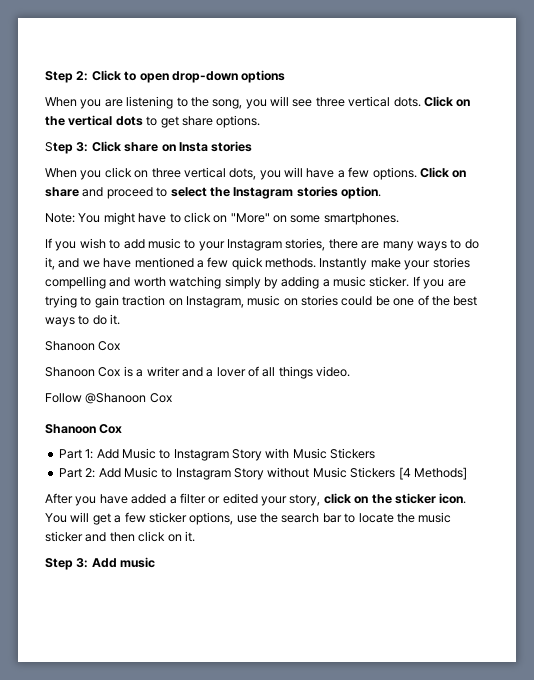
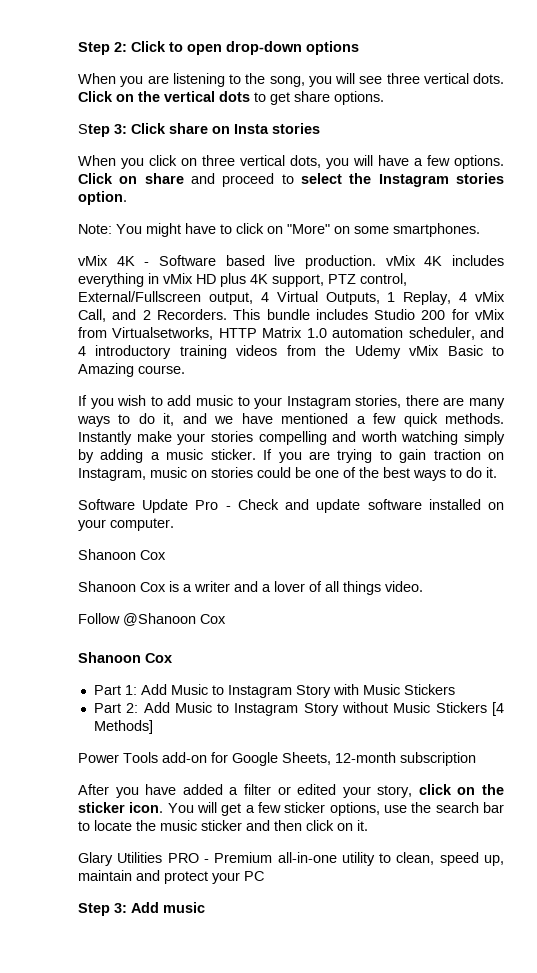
(399, 219) none -> [78,255,505,269] [78,273,407,287] [78,291,505,305] [78,309,506,322] [78,327,504,340] [78,345,505,359] [78,363,185,377] // vMix 4K - Software based live production. vMix 4K includes everything in vMix HD plus 4K support, PTZ control, External/Fullscreen output, 4 Virtual Outputs, 1 Replay, 4 vMix Call, and 2 Recorders. This bundle includes Studio 200 for vMix from Virtualsetworks, HTTP Matrix 1.0 automation scheduler, and 4 introductory training videos from the Udemy vMix Basic to Amazing course.
(121, 319) none -> [78,499,505,513] [78,518,174,531] // Software Update Pro - Check and update software installed on your computer.
(467, 473) none -> [78,752,476,766] // Power Tools add-on for Google Sheets, 12-month subscription
(195, 536) none -> [78,852,505,866] [78,870,264,884] // Glary Utilities PRO - Premium all-in-one utility to clean, speed up, maintain and protect your PC

